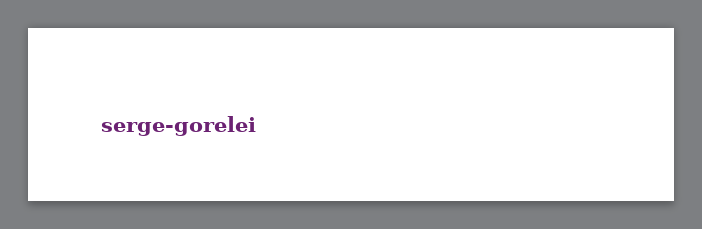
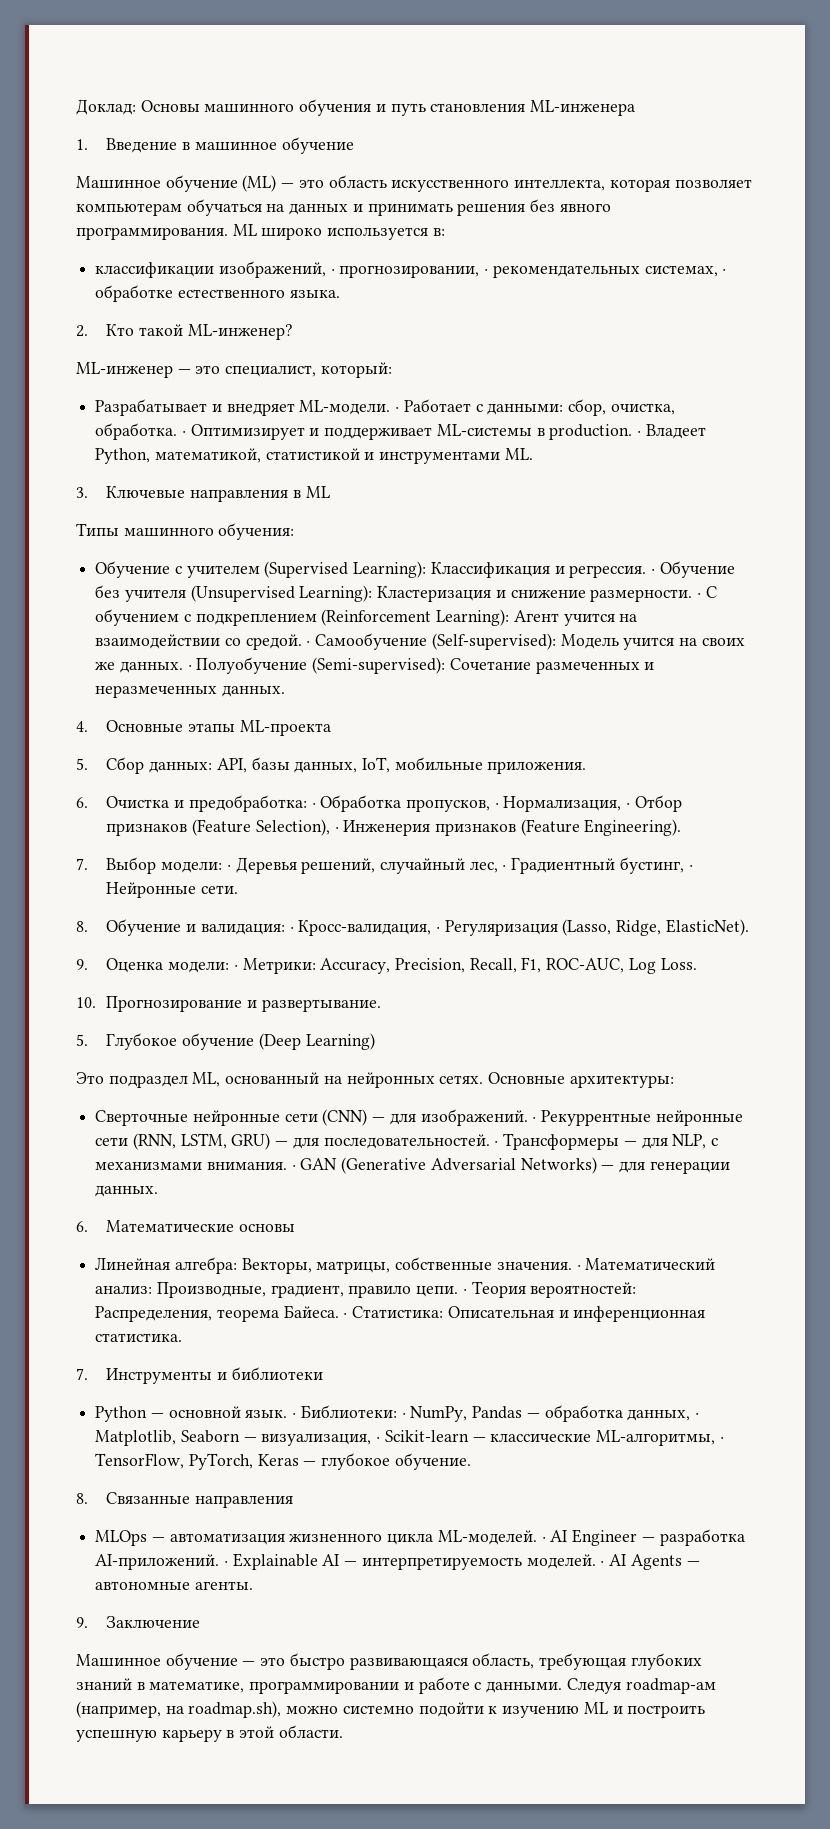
[101,116,256,136] serge-gorelei -> [76,99,636,116] [76,137,354,154] [76,175,752,192] [76,199,611,216] [76,224,445,240] [95,261,727,278] [95,285,340,302] [76,324,293,340] [76,362,392,378] [95,399,675,416] [95,423,706,440] [95,448,533,464] [76,486,330,502] [76,523,295,540] [95,561,735,578] [95,585,717,602] [95,609,638,626] [95,633,745,650] [95,657,655,674] [95,685,285,698] [76,720,331,736] [76,757,587,774] [76,795,682,812] [106,819,682,836] [76,857,693,874] [106,882,239,898] [76,919,749,936] [76,957,697,974] [76,996,381,1012] [76,1033,375,1050] [76,1072,674,1088] [95,1109,743,1126] [95,1133,718,1150] [95,1157,730,1174] [95,1185,159,1197] [76,1220,296,1232] [95,1257,716,1274] [95,1281,637,1298] [95,1305,706,1322] [95,1333,183,1342] [76,1367,323,1384] [95,1405,699,1422] [95,1430,724,1446] [95,1453,471,1470] [76,1492,294,1508] [95,1529,745,1546] [95,1553,700,1570] [95,1581,253,1590] [76,1616,201,1628] [76,1653,702,1670] [76,1677,716,1694] [76,1701,706,1718] [76,1725,343,1742] Доклад: Основы машинного обучения и путь становления ML-инженера // 1. Введение в машинное обучение // Машинное обучение (ML) — это область искусственного интеллекта, которая позволяет компьютерам обучаться на данных и принимать решения без явного программирования. ML широко используется в: // классификации изображений, · прогнозировании, · рекомендательных системах, · обработке естественного языка. // 2. Кто такой ML-инженер? // ML-инженер — это специалист, который: // Разрабатывает и внедряет ML-модели. · Работает с данными: сбор, очистка, обработка. · Оптимизирует и поддерживает ML-системы в production. · Владеет Python, математикой, статистикой и инструментами ML. // 3. Ключевые направления в ML // Типы машинного обучения: // Обучение с учителем (Supervised Learning): Классификация и регрессия. · Обучение без учителя (Unsupervised Learning): Кластеризация и снижение размерности. · С обучением с подкреплением (Reinforcement Learning): Агент учится на взаимодействии со средой. · Самообучение (Self-supervised): Модель учится на своих же данных. · Полуобучение (Semi-supervised): Сочетание размеченных и неразмеченных данных. // 4. Основные этапы ML-проекта // 5. Сбор данных: API, базы данных, IoT, мобильные приложения. // 6. Очистка и предобработка: · Обработка пропусков, · Нормализация, · Отбор признаков (Feature Selection), · Инженерия признаков (Feature Engineering). // 7. Выбор модели: · Деревья решений, случайный лес, · Градиентный бустинг, · Нейронные сети. // 8. Обучение и валидация: · Кросс-валидация, · Регуляризация (Lasso, Ridge, ElasticNet). // 9. Оценка модели: · Метрики: Accuracy, Precision, Recall, F1, ROC-AUC, Log Loss. // 10. Прогнозирование и развертывание. // 5. Глубокое обучение (Deep Learning) // Это подраздел ML, основанный на нейронных сетях. Основные архитектуры: // Сверточные нейронные сети (CNN) — для изображений. · Рекуррентные нейронные сети (RNN, LSTM, GRU) — для последовательностей. · Трансформеры — для NLP, с механизмами внимания. · GAN (Generative Adversarial Networks) — для генерации данных. // 6. Математические основы // Линейная алгебра: Векторы, матрицы, собственные значения. · Математический анализ: Производные, градиент, правило цепи. · Теория вероятностей: Распределения, теорема Байеса. · Статистика: Описательная и инференционная статистика. // 7. Инструменты и библиотеки // Python — основной язык. · Библиотеки: · NumPy, Pandas — обработка данных, · Matplotlib, Seaborn — визуализация, · Scikit-learn — классические ML-алгоритмы, · TensorFlow, PyTorch, Keras — глубокое обучение. // 8. Связанные направления // MLOps — автоматизация жизненного цикла ML-моделей. · AI Engineer — разработка AI-приложений. · Explainable AI — интерпретируемость моделей. · AI Agents — автономные агенты. // 9. Заключение // Машинное обучение — это быстро развивающаяся область, требующая глубоких знаний в математике, программировании и работе с данными. Следуя roadmap-ам (например, на roadmap.sh), можно системно подойти к изучению ML и построить успешную карьеру в этой области.

